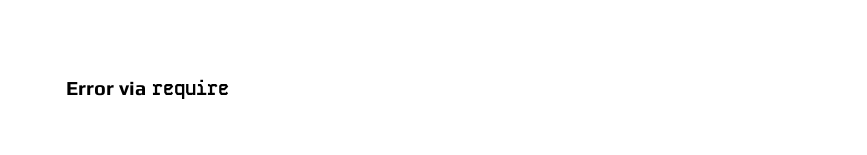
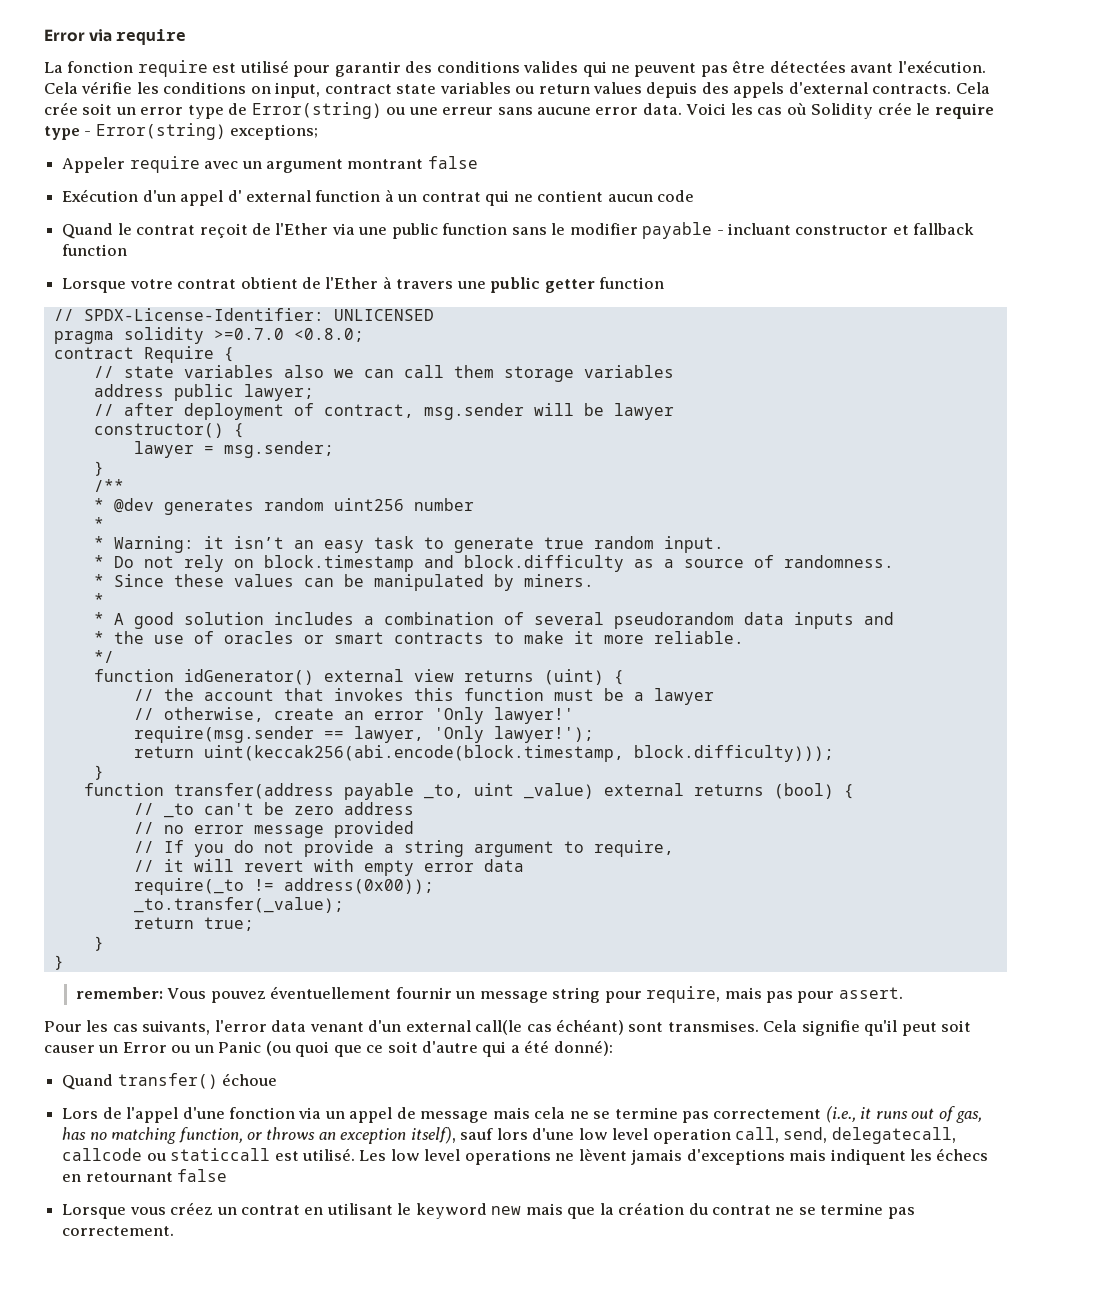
(229, 89) none -> [44,60,986,77] [44,81,990,98] [44,102,994,119] [44,123,319,140] [62,156,478,173] [62,189,695,206] [62,222,975,239] [62,244,128,256] [62,276,665,293] [53,308,434,321] [53,327,364,344] [53,346,234,363] [93,365,674,382] [93,384,314,401] [93,403,674,420] [93,423,244,438] [133,441,334,458] [93,461,104,476] [93,479,124,492] [93,498,474,515] [93,517,104,530] [93,536,724,553] [93,555,894,572] [93,574,594,591] [93,593,104,606] [93,612,894,629] [93,631,744,644] [93,650,114,663] [93,669,624,685] [133,688,714,705] [133,707,574,724] [133,726,594,743] [133,745,834,762] [93,765,104,780] [83,783,854,800] [133,802,414,818] [133,821,414,838] [133,840,674,857] [133,859,524,876] [133,878,434,895] [133,897,344,913] [133,917,254,931] [93,936,104,951] [53,955,64,970] [75,986,903,1003] [44,1019,972,1036] [44,1040,613,1057] [62,1073,278,1090] [62,1106,983,1123] [62,1127,956,1144] [62,1148,989,1165] [62,1169,228,1182] [62,1202,915,1219] [62,1226,175,1236] // La fonction require est utilisé pour garantir des conditions valides qui ne peuvent pas être détectées avant l'exécution. Cela vérifie les conditions on input, contract state variables ou return values depuis des appels d'external contracts. Cela crée soit un error type de Error(string) ou une erreur sans aucune error data. Voici les cas où Solidity crée le require type - Error(string) exceptions; // Appeler require avec un argument montrant false // Exécution d'un appel d' external function à un contrat qui ne contient aucun code // Quand le contrat reçoit de l'Ether via une public function sans le modifier payable - incluant constructor et fallback function // Lorsque votre contrat obtient de l'Ether à travers une public getter function // // SPDX-License-Identifier: UNLICENSED // pragma solidity >=0.7.0 <0.8.0; // contract Require { // // state variables also we can call them storage variables // address public lawyer; // // after deployment of contract, msg.sender will be lawyer // constructor() { // lawyer = msg.sender; // } // /** // * @dev generates random uint256 number // * // * Warning: it isn’t an easy task to generate true random input. // * Do not rely on block.timestamp and block.difficulty as a source of randomness. // * Since these values can be manipulated by miners. // * // * A good solution includes a combination of several pseudorandom data inputs and // * the use of oracles or smart contracts to make it more reliable. // */ // function idGenerator() external view returns (uint) { // // the account that invokes this function must be a lawyer // // otherwise, create an error 'Only lawyer!' // require(msg.sender == lawyer, 'Only lawyer!'); // return uint(keccak256(abi.encode(block.timestamp, block.difficulty))); // } // function transfer(address payable _to, uint _value) external returns (bool) { // // _to can't be zero address // // no error message provided // // If you do not provide a string argument to require, // // it will revert with empty error data // require(_to != address(0x00)); // _to.transfer(_value); // return true; // } // } // remember: Vous pouvez éventuellement fournir un message string pour require, mais pas pour assert. // Pour les cas suivants, l'error data venant d'un external call(le cas échéant) sont transmises. Cela signifie qu'il peut soit causer un Error ou un Panic (ou quoi que ce soit d'autre qui a été donné): // Quand transfer() échoue // Lors de l'appel d'une fonction via un appel de message mais cela ne se termine pas correctement (i.e., it runs out of gas, has no matching function, or throws an exception itself), sauf lors d'une low level operation call, send, delegatecall, callcode ou staticcall est utilisé. Les low level operations ne lèvent jamais d'exceptions mais indiquent les échecs en retournant false // Lorsque vous créez un contrat en utilisant le keyword new mais que la création du contrat ne se termine pas correctement.

